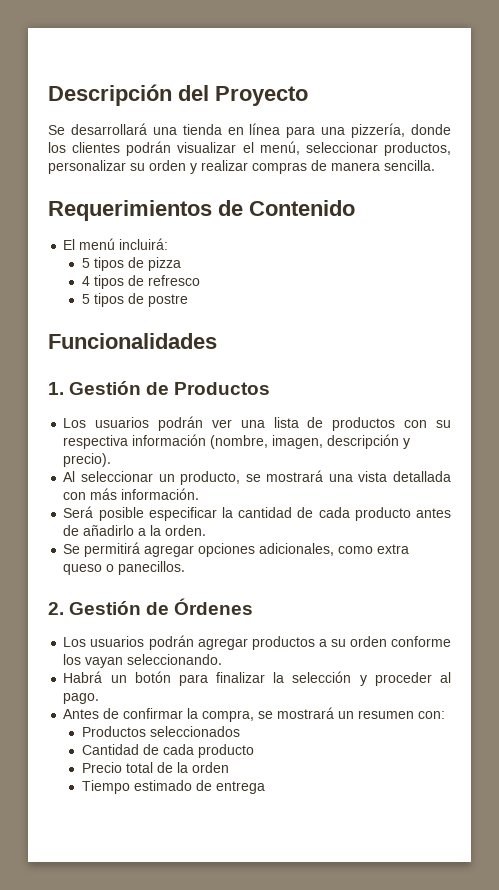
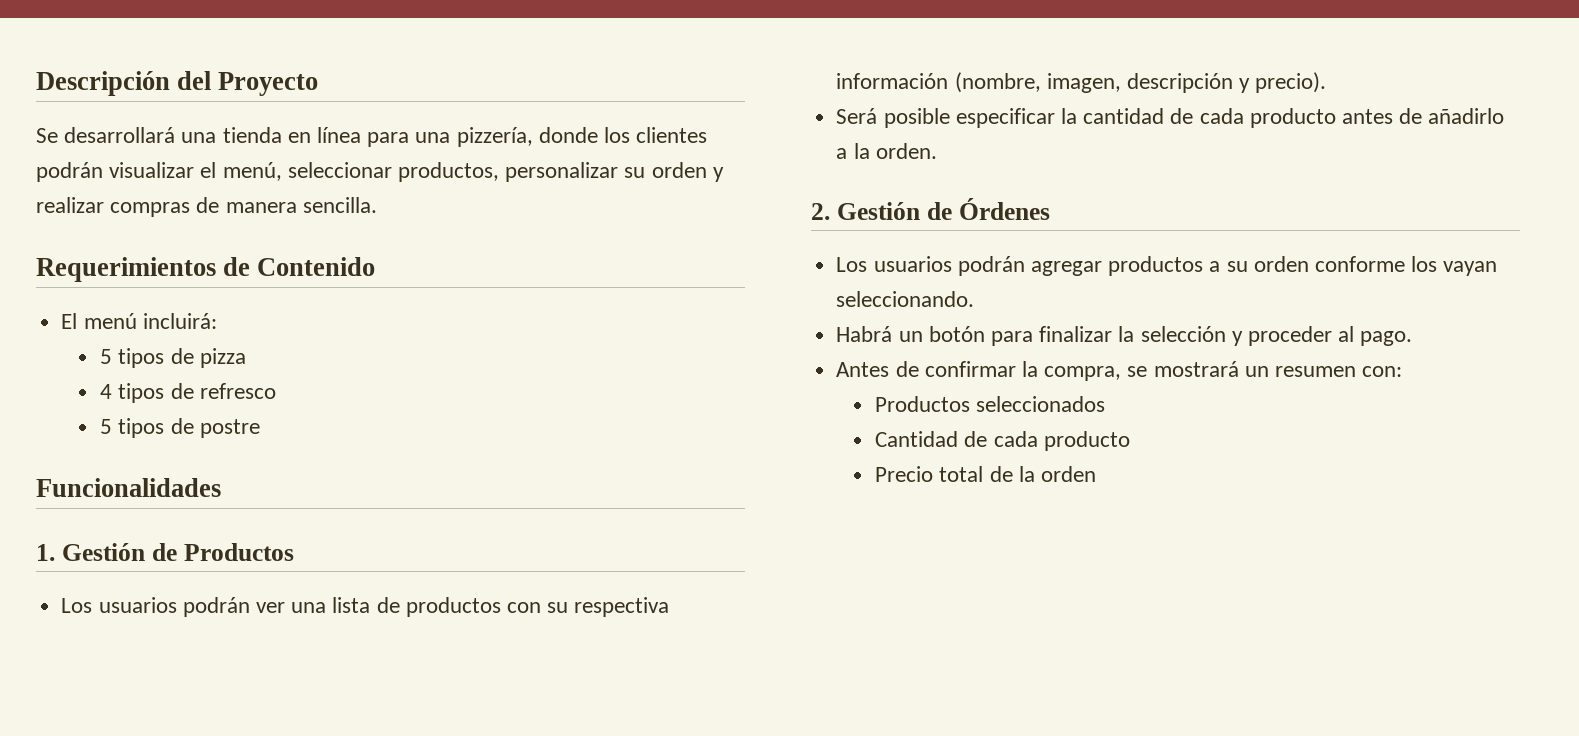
[63,470,451,485] [63,488,200,500] // Al seleccionar un producto, se mostrará una vista detallada con más información. -> (1327, 82) none
[63,542,410,557] [63,561,186,575] // Se permitirá agregar opciones adicionales, como extra queso o panecillos. -> (937, 151) none
[81,780,265,794] // Tiempo estimado de entrega -> (1096, 474) none

